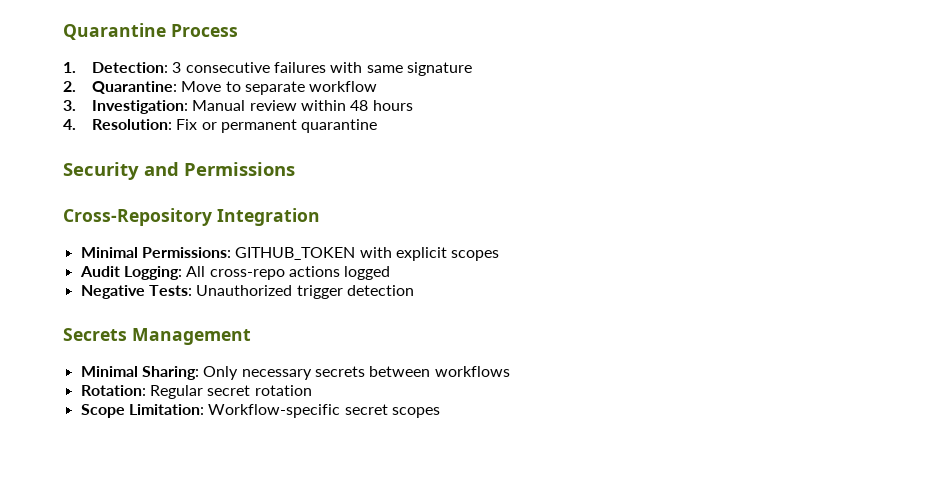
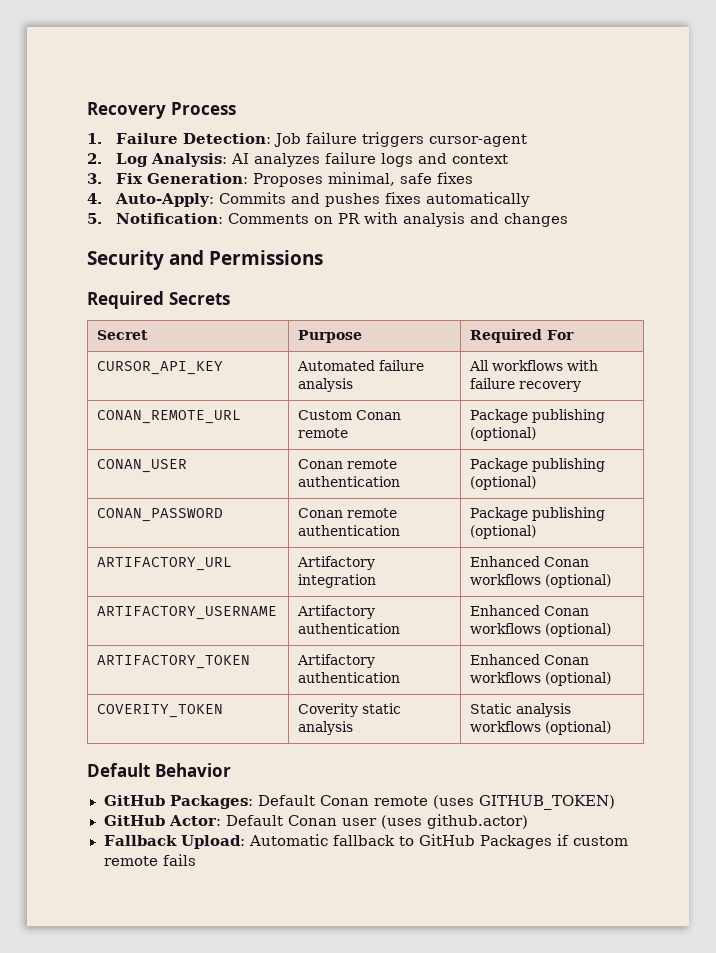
[63,23,166,40] Quarantine -> [87,102,166,119] Recovery
[91,62,472,76] [63,81,378,95] [63,100,413,114] [63,119,378,133] [63,162,295,180] [63,208,320,226] [80,247,500,261] [79,266,391,280] [80,285,414,299] [63,328,251,345] [80,366,510,380] [80,385,312,399] [80,404,440,418] Detection: 3 consecutive failures with same signature // 2. Quarantine: Move to separate workflow // 3. Investigation: Manual review within 48 hours // 4. Resolution: Fix or permanent quarantine // Security and Permissions // Cross-Repository Integration // Minimal Permissions: GITHUB_TOKEN with explicit scopes // Audit Logging: All cross-repo actions logged // Negative Tests: Unauthorized trigger detection // Secrets Management // Minimal Sharing: Only necessary secrets between workflows // Rotation: Regular secret rotation // Scope Limitation: Workflow-specific secret scopes -> [116,132,528,147] [87,152,509,167] [87,172,474,187] [87,192,531,207] [87,212,569,227] [87,250,324,270] [87,291,230,309] [97,330,149,340] [298,330,363,343] [470,329,575,343] [97,361,224,375] [297,360,425,371] [298,378,354,392] [469,360,599,371] [470,378,582,392] [97,410,242,424] [298,410,402,420] [298,428,349,438] [470,409,606,423] [470,427,537,441] [97,459,188,473] [298,459,398,469] [298,476,401,487] [470,458,606,472] [470,476,537,490] [97,508,224,522] [298,508,398,518] [298,525,401,536] [470,507,606,521] [470,525,537,539] [97,557,233,571] [297,556,376,570] [298,574,377,588] [470,556,590,567] [470,574,612,588] [97,606,278,620] [297,605,376,619] [298,623,401,634] [470,605,590,616] [470,623,612,637] [97,655,251,669] [297,654,376,668] [298,672,401,683] [470,654,590,665] [470,672,612,686] [97,704,224,718] [298,703,402,717] [298,721,354,735] [470,703,572,717] [470,721,612,735] [87,763,231,777] [103,795,615,810] [103,814,528,829] [103,834,628,849] [103,854,196,866] Failure Detection: Job failure triggers cursor-agent // 2. Log Analysis: AI analyzes failure logs and context // 3. Fix Generation: Proposes minimal, safe fixes // 4. Auto-Apply: Commits and pushes fixes automatically // 5. Notification: Comments on PR with analysis and changes // Security and Permissions // Required Secrets // Secret | Purpose | Required For // CURSOR_API_KEY | Automated failure analysis | All workflows with failure recovery // CONAN_REMOTE_URL | Custom Conan remote | Package publishing (optional) // CONAN_USER | Conan remote authentication | Package publishing (optional) // CONAN_PASSWORD | Conan remote authentication | Package publishing (optional) // ARTIFACTORY_URL | Artifactory integration | Enhanced Conan workflows (optional) // ARTIFACTORY_USERNAME | Artifactory authentication | Enhanced Conan workflows (optional) // ARTIFACTORY_TOKEN | Artifactory authentication | Enhanced Conan workflows (optional) // COVERITY_TOKEN | Coverity static analysis | Static analysis workflows (optional) // Default Behavior // GitHub Packages: Default Conan remote (uses GITHUB_TOKEN) // GitHub Actor: Default Conan user (uses github.actor) // Fallback Upload: Automatic fallback to GitHub Packages if custom remote fails

